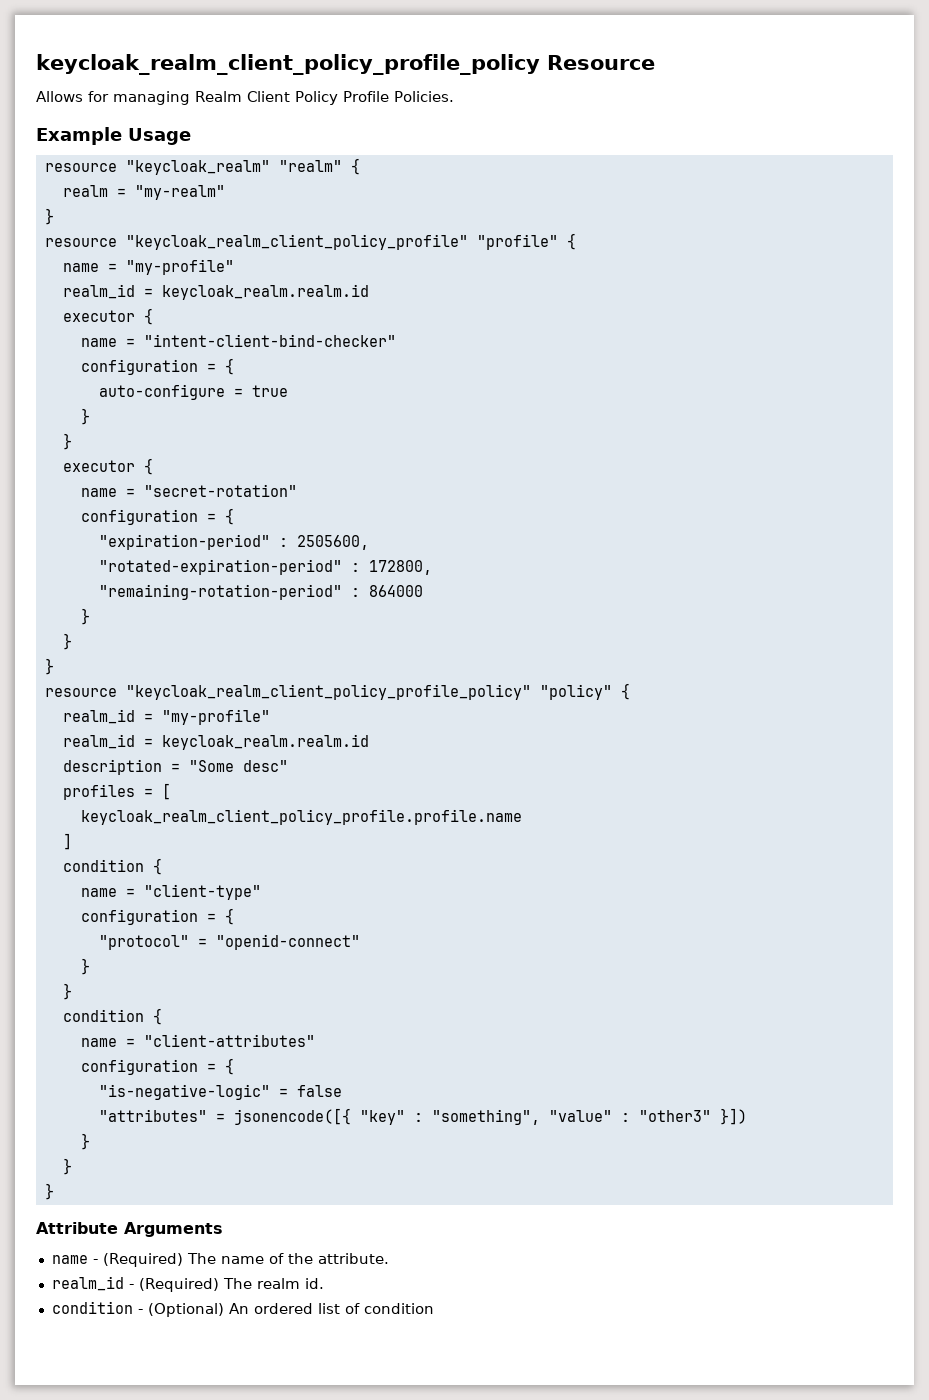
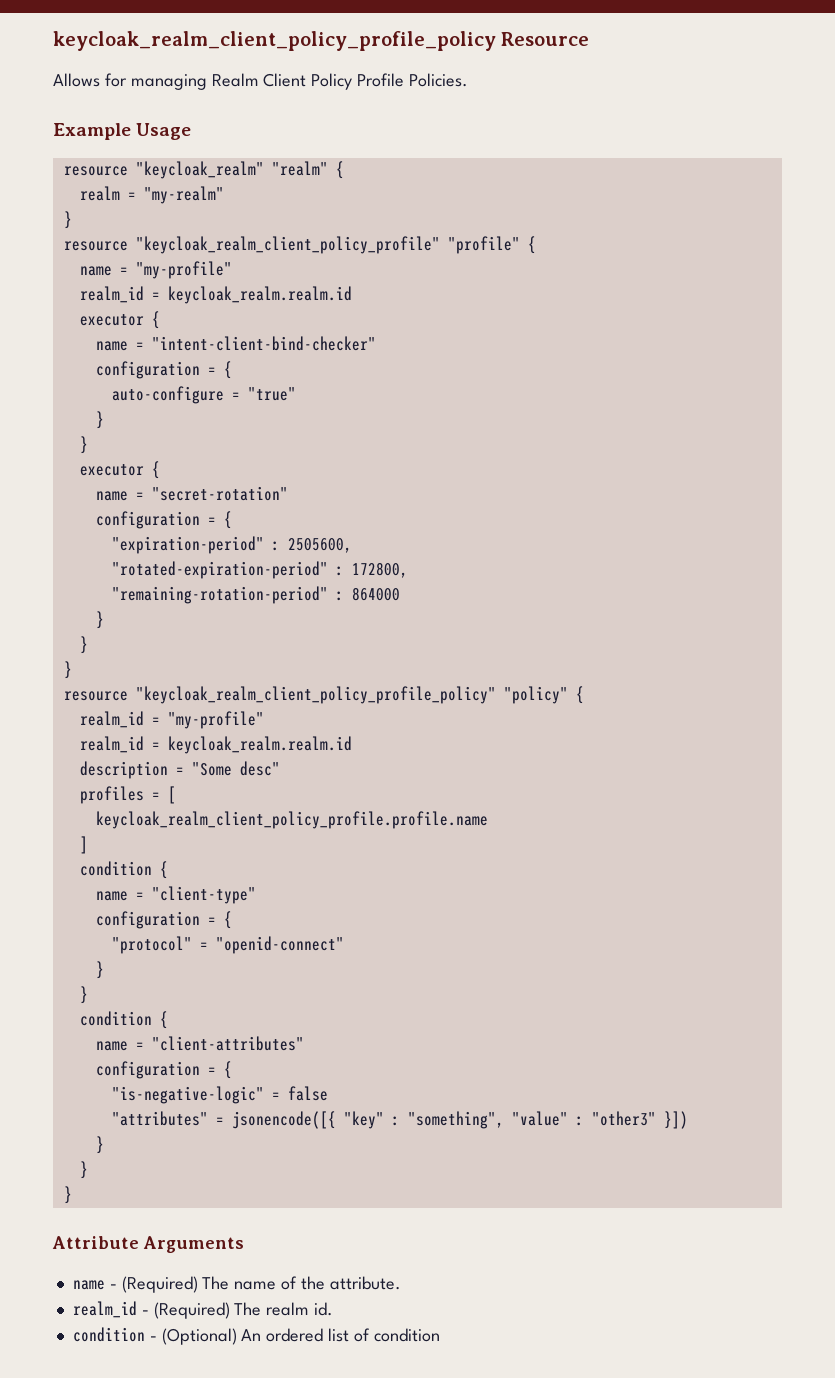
[251,385,288,397] true -> [247,387,296,401] "true"

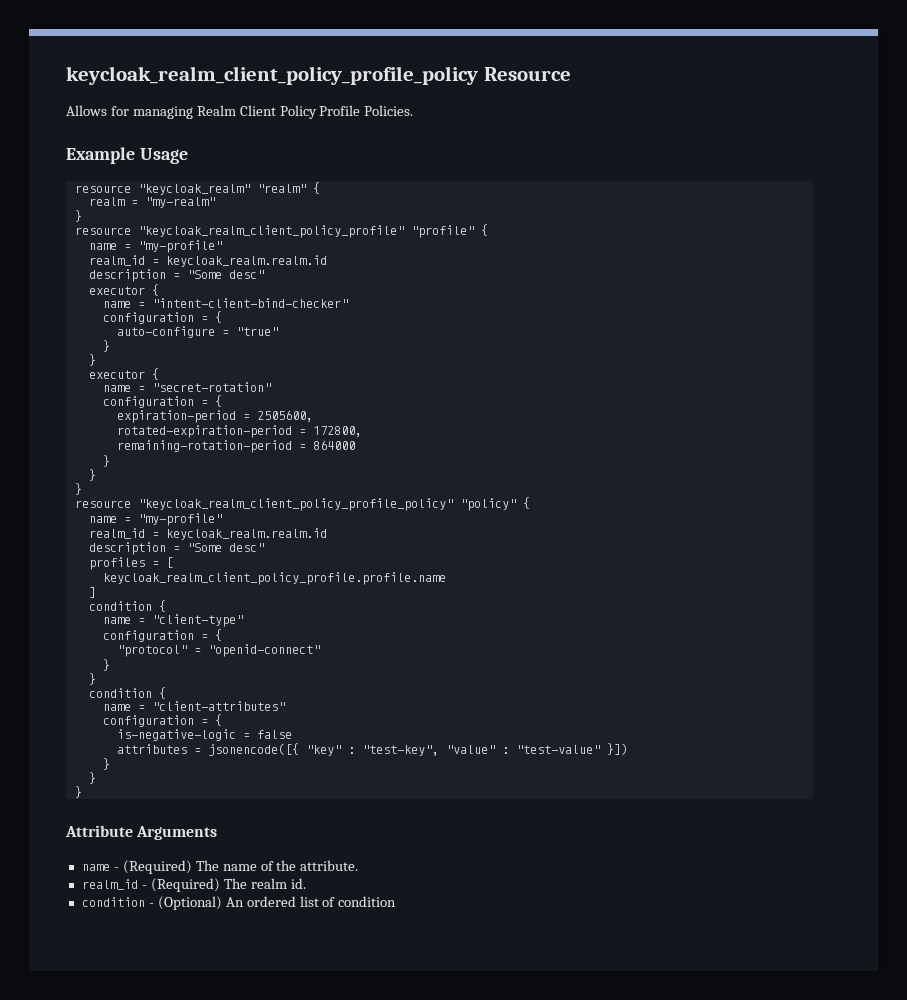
(352, 295) none -> [88,269,264,282] // description = "Some desc"
[111,536,280,554] "expiration-period" : -> [116,410,250,423] expiration-period =
[111,561,344,579] "rotated-expiration-period" : -> [116,425,306,438] rotated-expiration-period =
[111,586,344,604] "remaining-rotation-period" : -> [116,440,306,453] remaining-rotation-period =
[79,711,144,728] realm_id -> [88,516,117,523] name
[111,1086,264,1104] "is-negative-logic" -> [116,729,236,741] is-negative-logic
[111,1111,208,1126] "attributes" -> [116,744,187,754] attributes
[407,1111,504,1129] "something", -> [361,745,439,756] "test-key",
[591,1111,656,1126] "other3" -> [515,745,600,754] "test-value"

